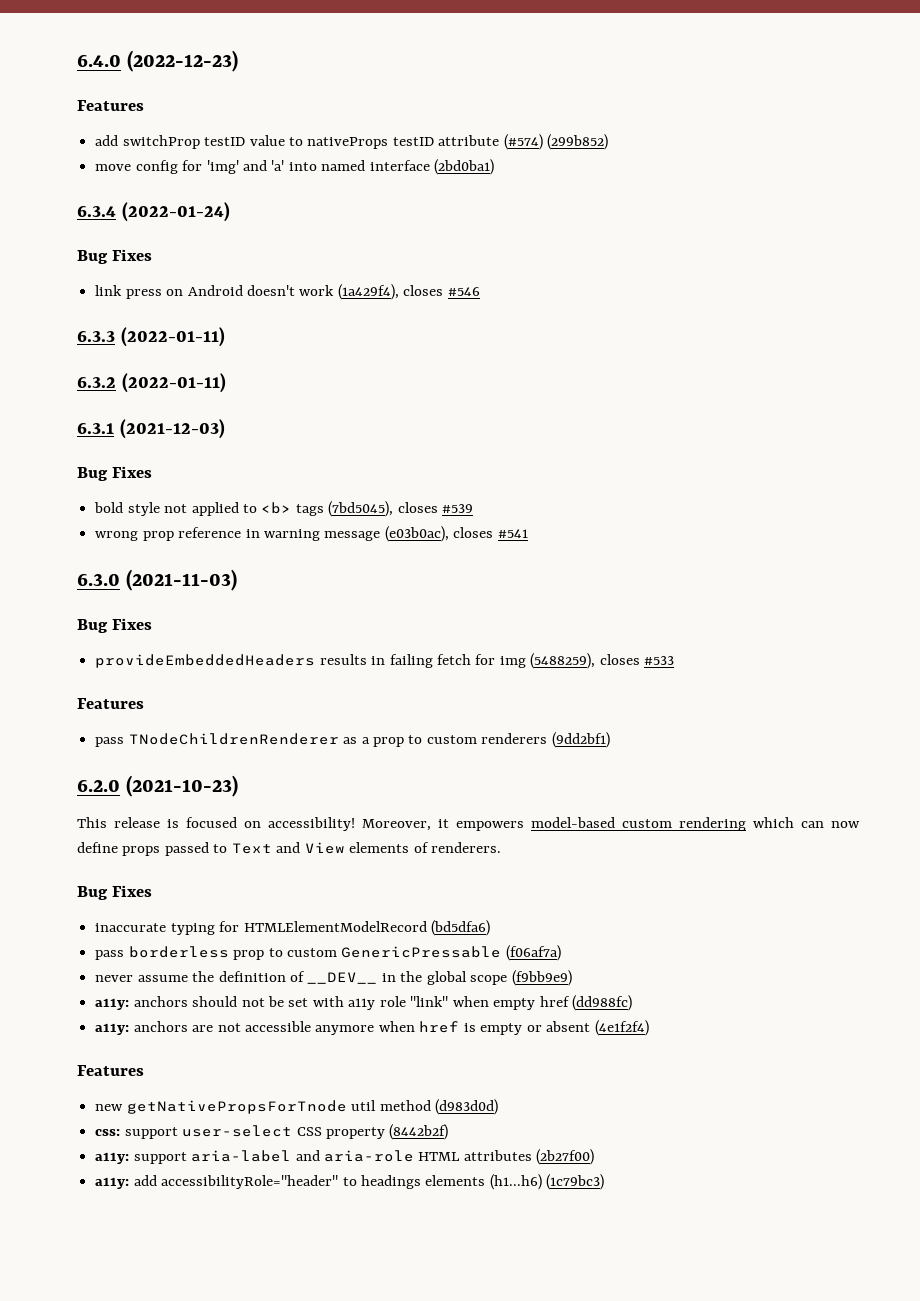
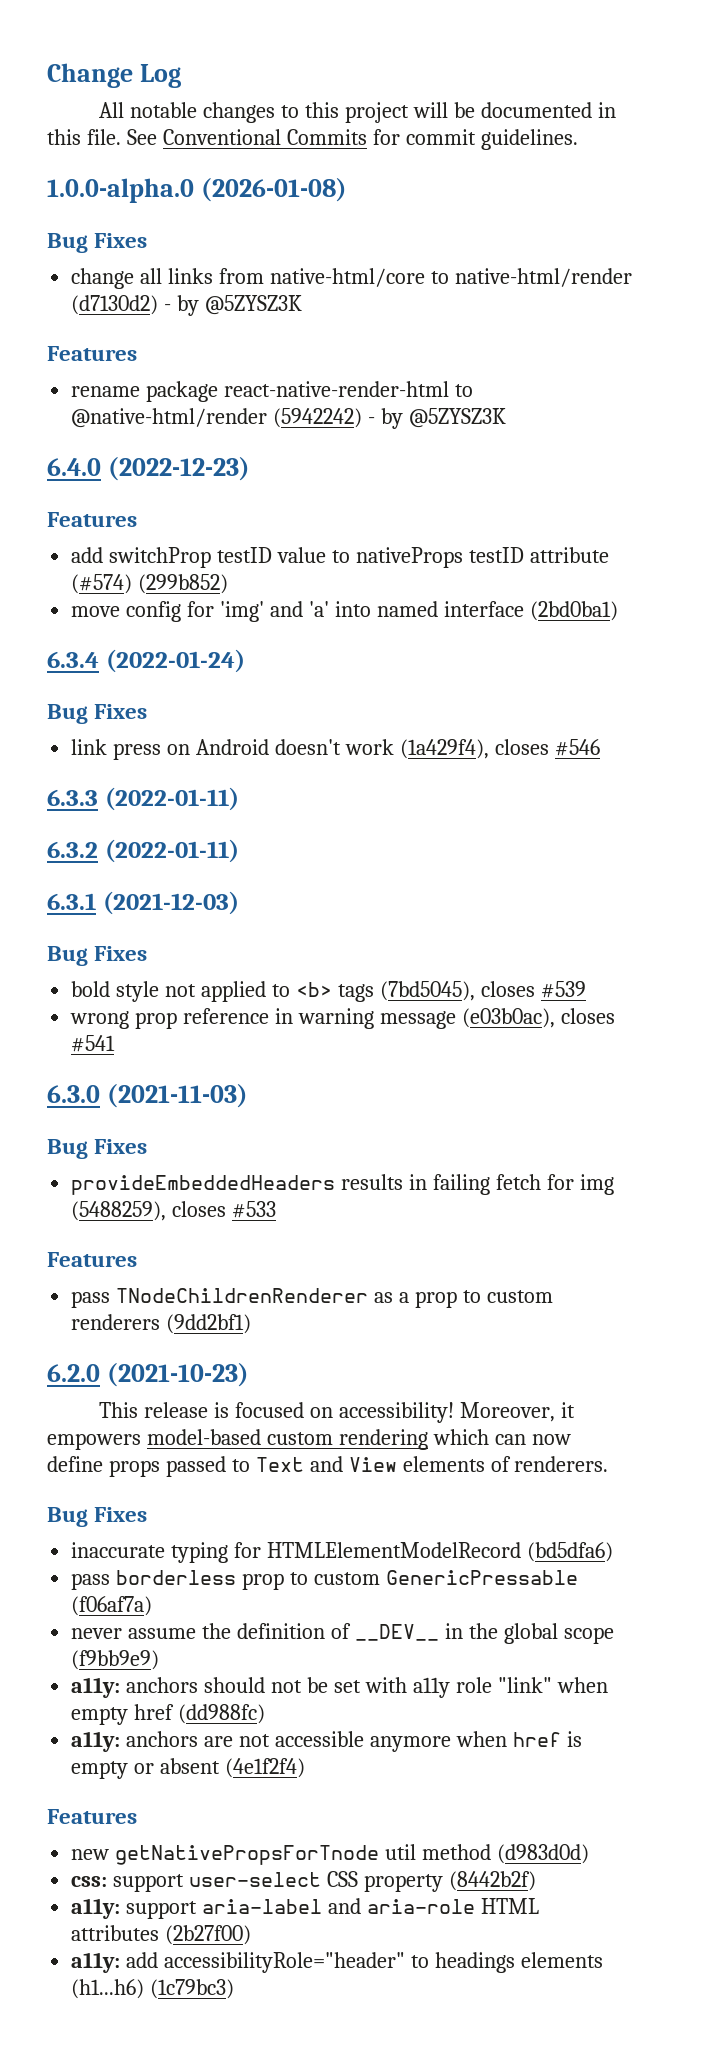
(77, 60) none -> [47,63,181,88] [99,102,616,123] [47,129,578,150] [47,178,347,203] [47,233,148,253] [71,268,632,289] [71,295,303,316] [47,346,137,361] [71,381,474,402] [71,408,506,429] Change Log // All notable changes to this project will be documented in this file. See Conventional Commits for commit guidelines. // 1.0.0-alpha.0 (2026-01-08) // Bug Fixes // change all links from native-html/core to native-html/render (d7130d2) - by @5ZYSZ3K // Features // rename package react-native-render-html to @native-html/render (5942242) - by @5ZYSZ3K //

